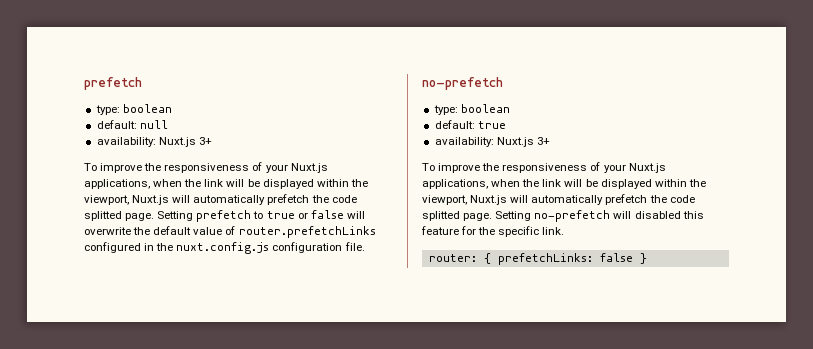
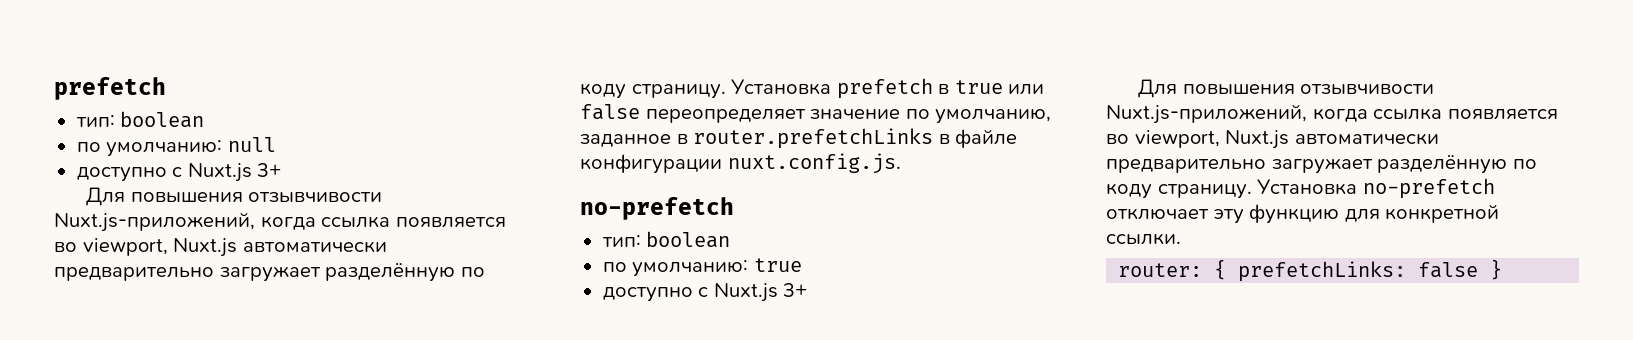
[95,104,172,115] [96,120,137,129] type: boolean // default: -> [75,111,205,128] [76,140,223,157] тип: boolean // по умолчанию:
[96,137,212,147] [84,162,328,173] [84,179,368,189] [84,194,357,205] [84,210,365,222] [84,226,376,238] [84,242,365,254] availability: Nuxt.js 3+ // To improve the responsiveness of your Nuxt.js applications, when the link will be displayed within the viewport, Nuxt.js will automatically prefetch the code splitted page. Setting prefetch to true or false will overwrite the default value of router.prefetchLinks configured in the nuxt.config.js configuration file. -> [76,163,282,182] [86,187,383,206] [54,212,506,232] [54,238,387,257] [54,263,485,282] [580,78,1045,99] [580,104,1052,124] [580,128,1018,149] [580,153,901,174] доступно с Nuxt.js 3+ // Для повышения отзывчивости Nuxt.js-приложений, когда ссылка появляется во viewport, Nuxt.js автоматически предварительно загружает разделённую по коду страницу. Установка prefetch в true или false переопределяет значение по умолчанию, заданное в router.prefetchLinks в файле конфигурации nuxt.config.js.
[433,104,510,115] [434,120,475,129] type: boolean // default: -> [601,231,731,248] [602,260,749,277] тип: boolean // по умолчанию:
[434,137,550,147] [422,162,666,173] [422,179,706,189] [422,194,695,205] [422,210,704,222] [421,226,565,237] availability: Nuxt.js 3+ // To improve the responsiveness of your Nuxt.js applications, when the link will be displayed within the viewport, Nuxt.js will automatically prefetch the code splitted page. Setting no-prefetch will disabled this feature for the specific link. -> [602,283,808,302] [1138,79,1435,98] [1106,104,1558,124] [1106,130,1439,149] [1106,155,1537,174] [1106,178,1495,199] [1106,204,1500,224] [1106,233,1181,245] доступно с Nuxt.js 3+ // Для повышения отзывчивости Nuxt.js-приложений, когда ссылка появляется во viewport, Nuxt.js автоматически предварительно загружает разделённую по коду страницу. Установка no-prefetch отключает эту функцию для конкретной ссылки.

